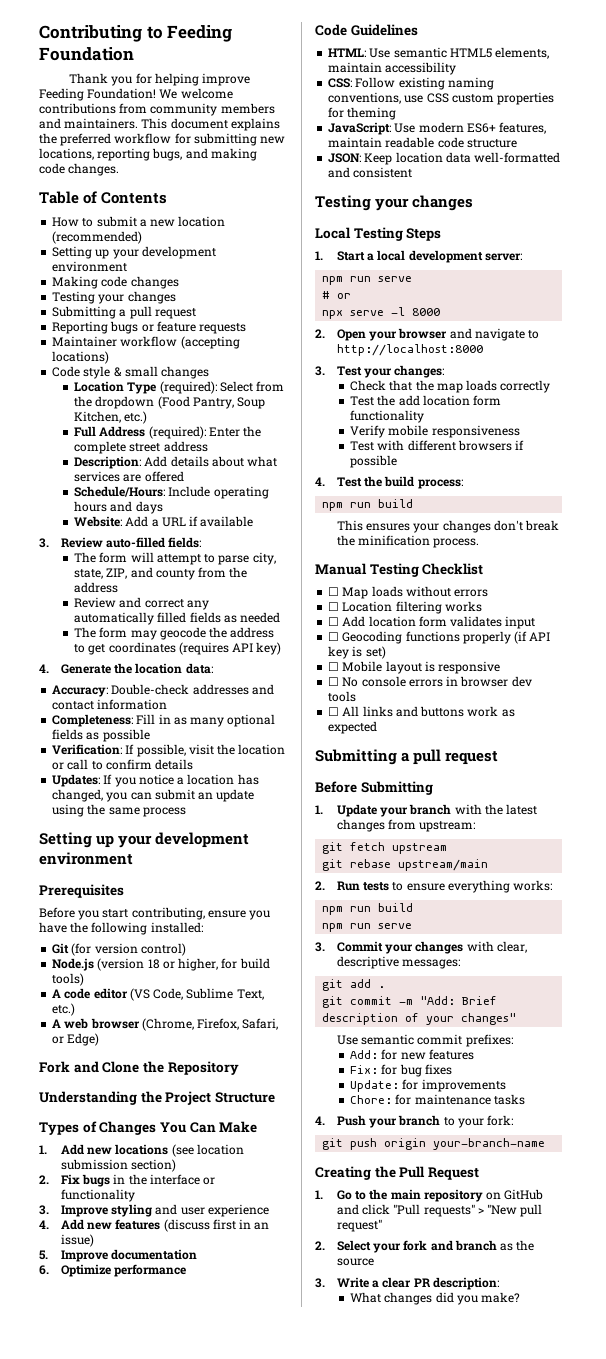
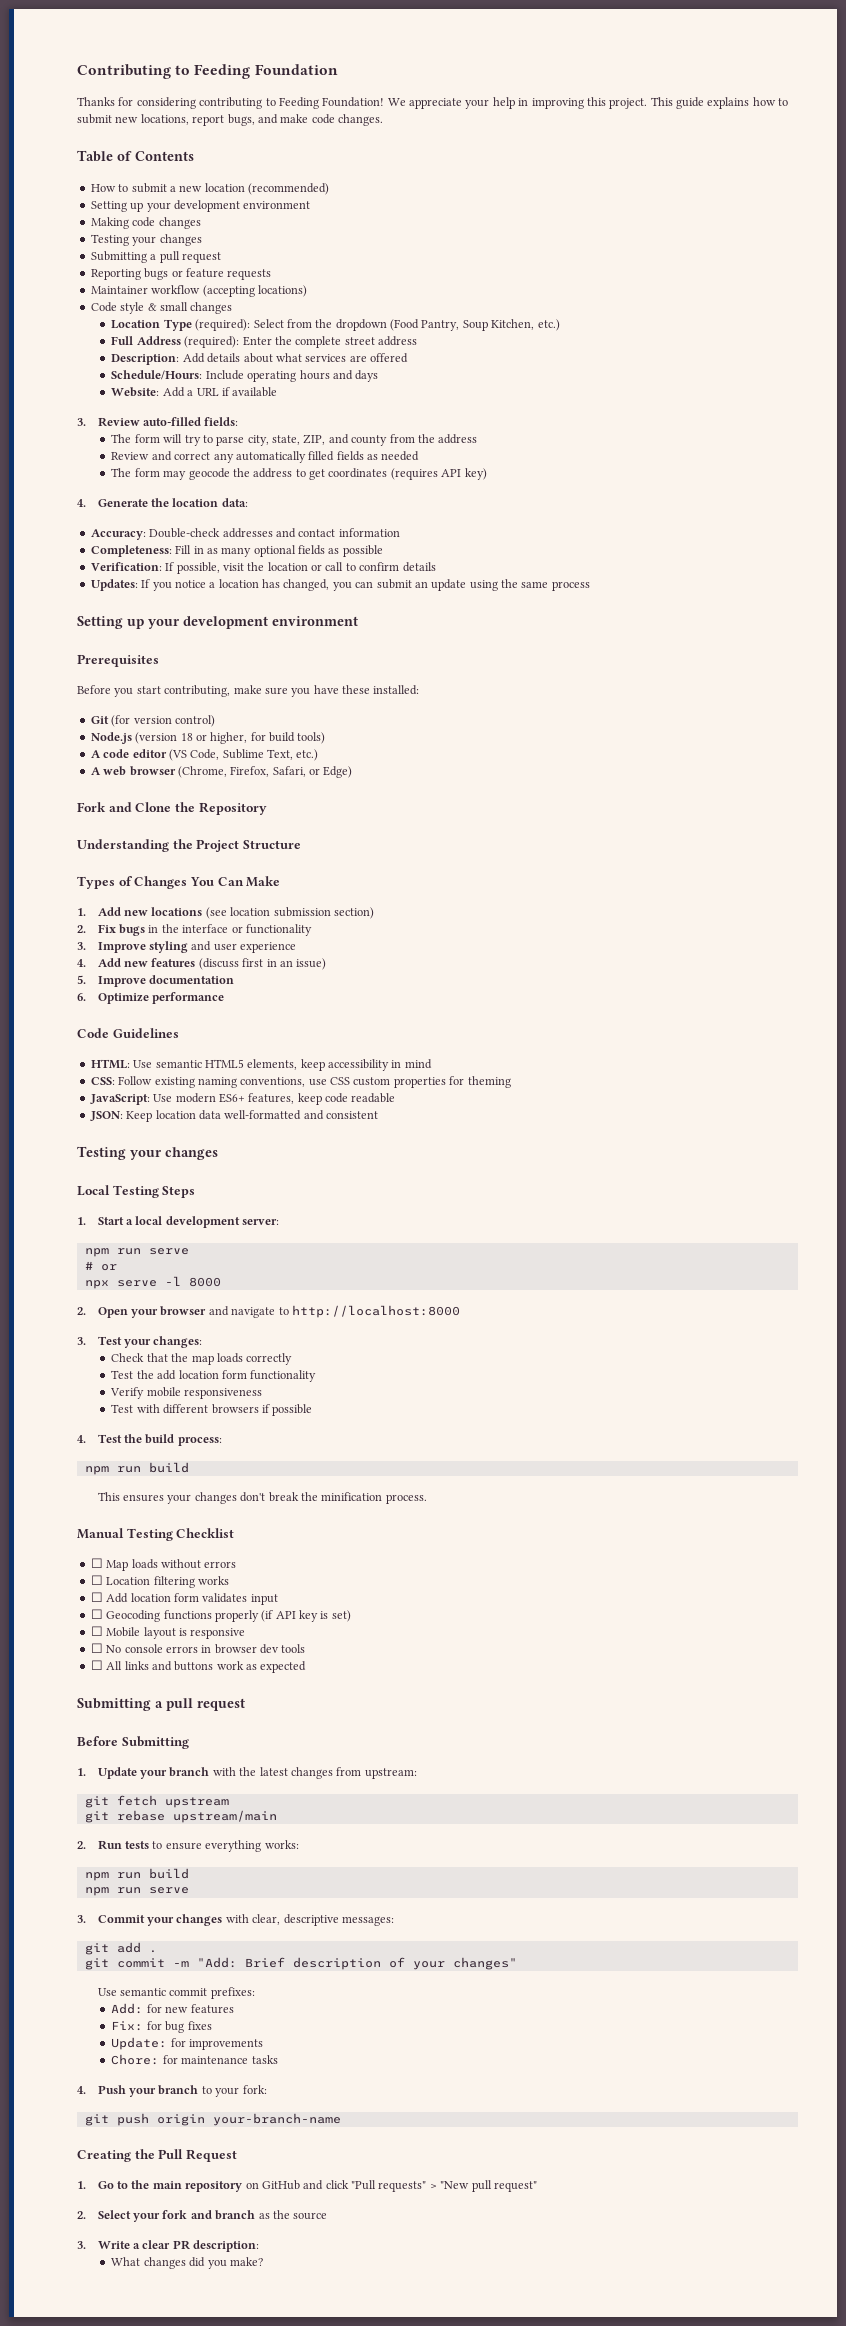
[69,73,251,86] [39,88,233,101] [39,103,275,116] [39,118,280,131] [39,133,257,146] Thank you for helping improve Feeding Foundation! We welcome contributions from community members and maintainers. This document explains the preferred workflow for submitting -> [77,97,789,109] [77,114,112,124] Thanks for considering contributing to Feeding Foundation! We appreciate your help in improving this project. This guide explains how to submit
[97,148,151,161] reporting -> [192,115,225,126] report
[210,148,257,161] making -> [280,114,309,123] make
[156,554,201,565] attempt -> [184,435,201,446] try
[207,910,271,920] [39,922,148,935] ensure you have the following -> [233,685,370,697] make sure you have these
[328,62,383,73] maintain -> [300,1059,325,1071] keep
(457, 68) none -> [391,1059,432,1069] in mind
[328,137,383,148] maintain -> [297,1093,348,1105] keep code
[437,137,517,148] code structure -> (396, 1098) none

